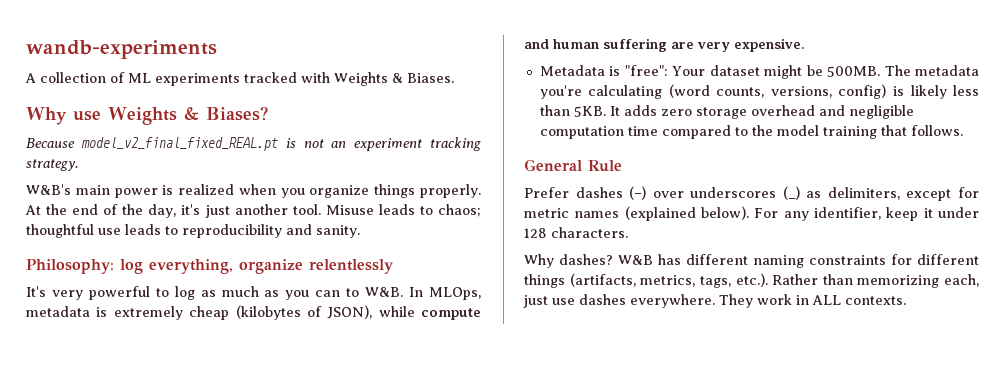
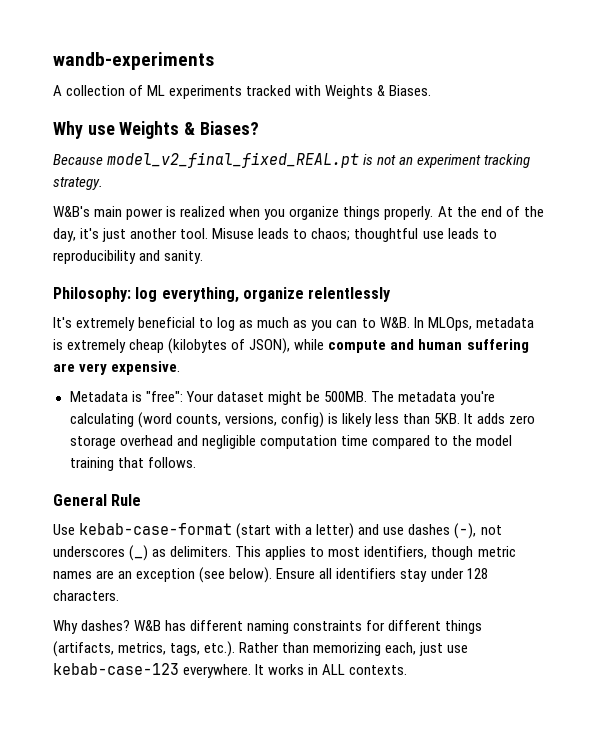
[51,286,150,300] very powerful -> [76,317,196,331] extremely beneficial
[524,186,979,201] [524,206,933,221] Prefer dashes (-) over underscores (_) as delimiters, except for metric names (explained below). For any identifier, keep it -> [53,523,502,539] [53,545,516,561] [53,567,428,583] Use kebab-case-format (start with a letter) and use dashes (-), not underscores (_) as delimiters. This applies to most identifiers, though metric names are an exception (see below). Ensure all identifiers stay
[579,294,792,308] dashes everywhere. They work -> [53,663,305,678] kebab-case-123 everywhere. It works

